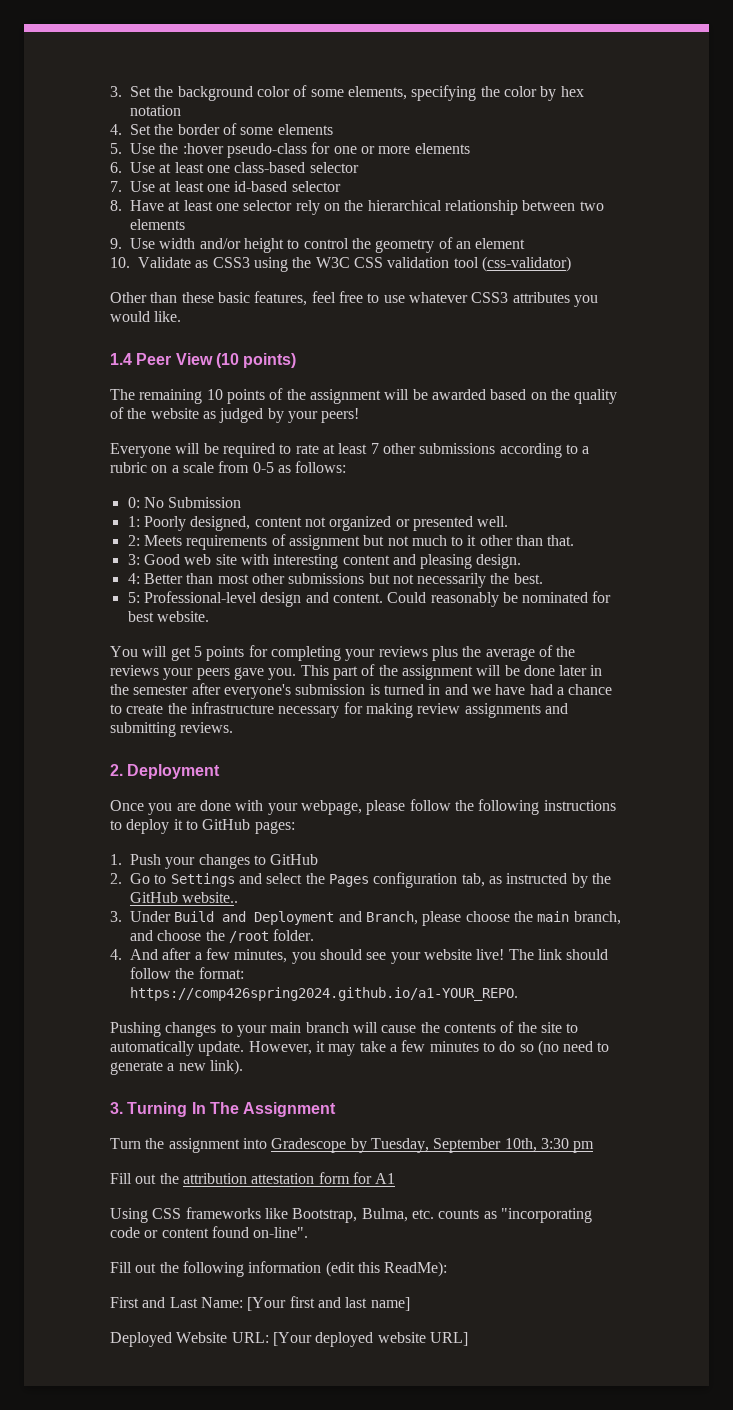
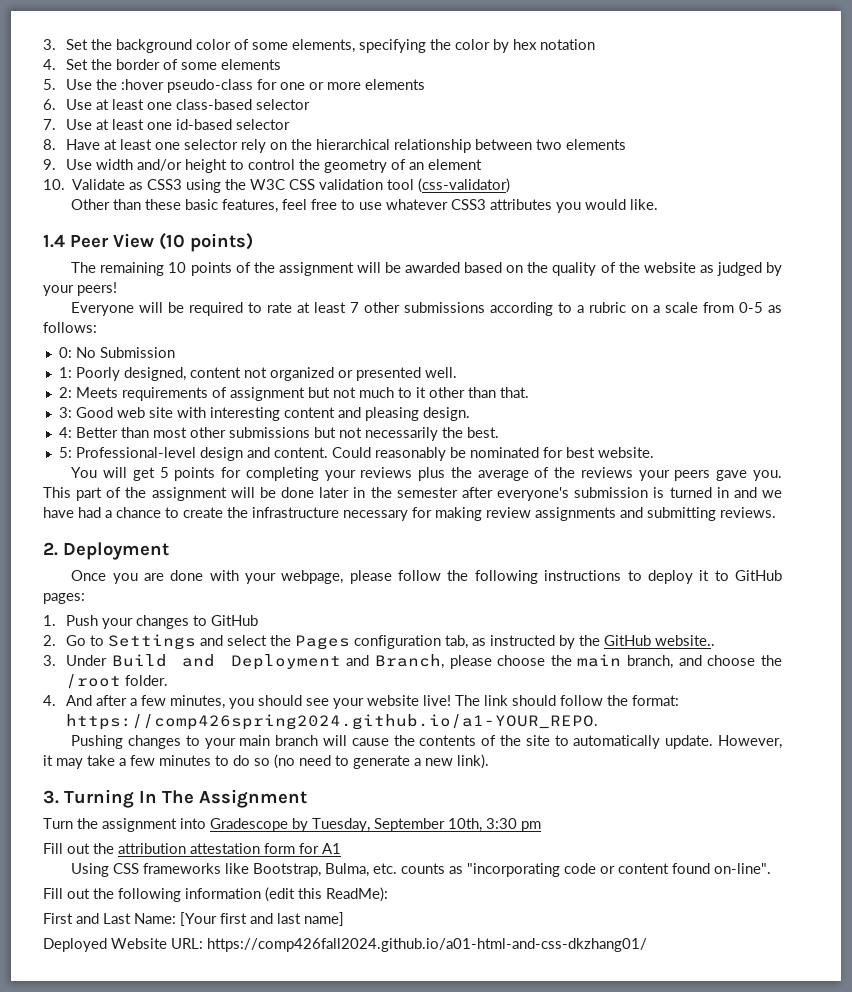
[272,1332,468,1347] [Your deployed website URL] -> [207,938,647,952] https://comp426fall2024.github.io/a01-html-and-css-dkzhang01/

